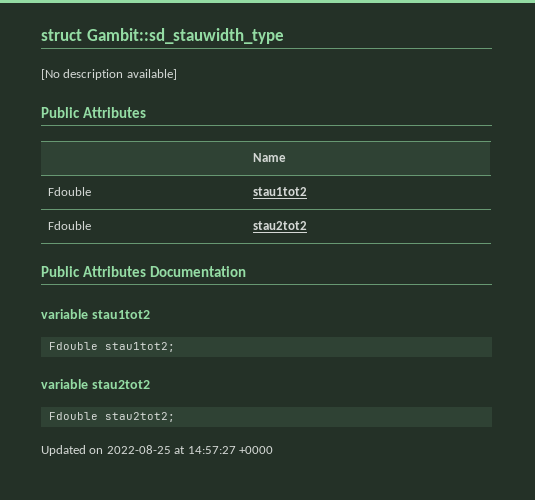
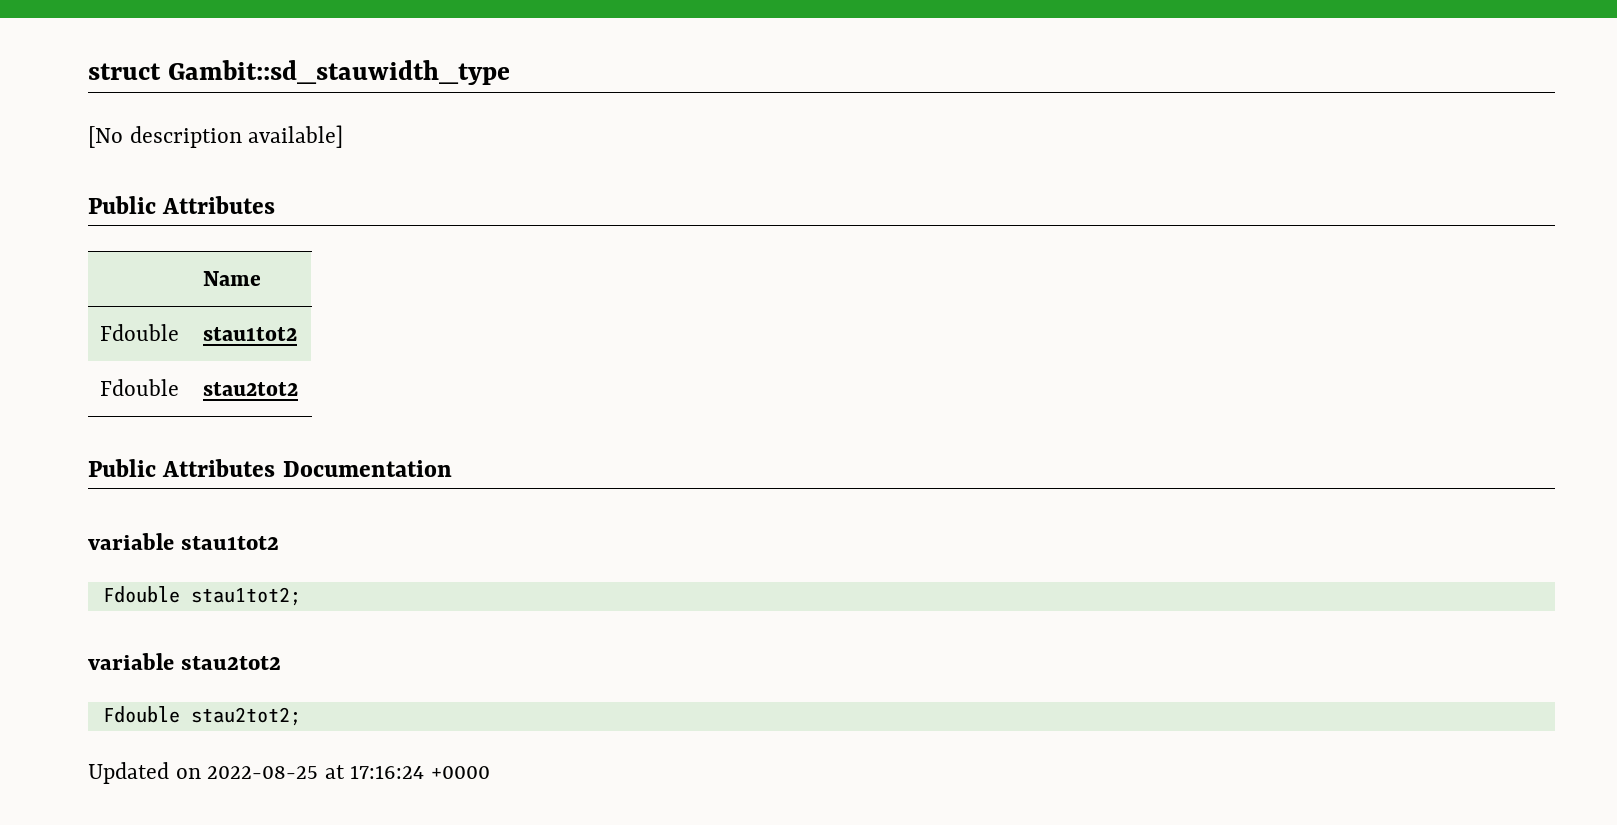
[187,446,236,454] 14:57:27 -> [350,765,425,779] 17:16:24

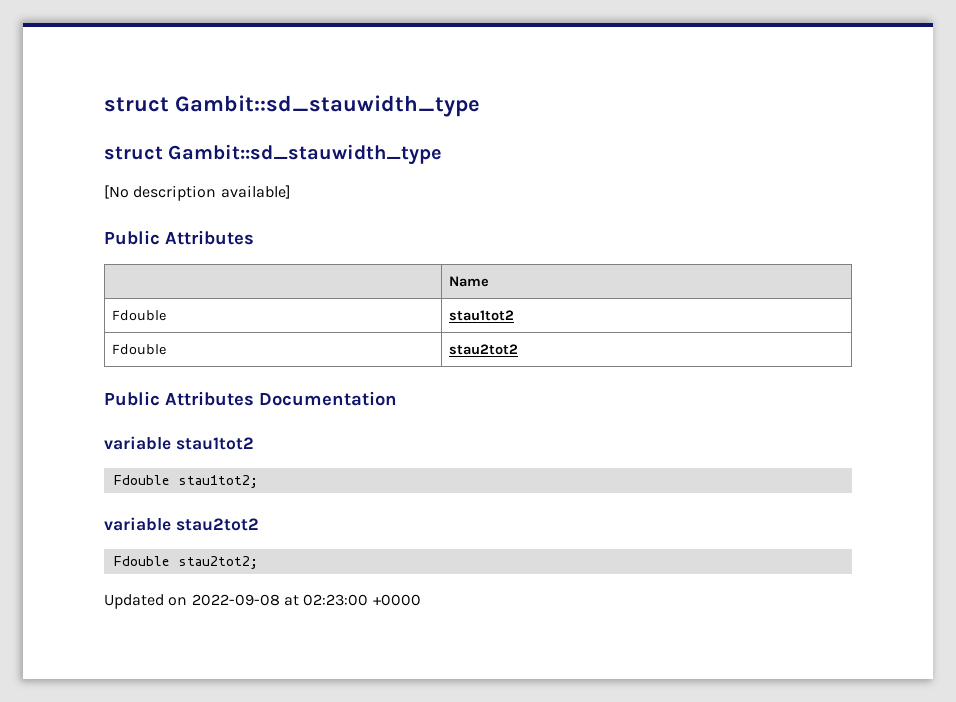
[88,60,511,85] struct Gambit::sd_stauwidth_type -> [104,95,480,117] [104,144,443,165] struct Gambit::sd_stauwidth_type // struct Gambit::sd_stauwidth_type
[207,765,425,779] 2022-08-25 at 17:16:24 -> [191,594,369,606] 2022-09-08 at 02:23:00

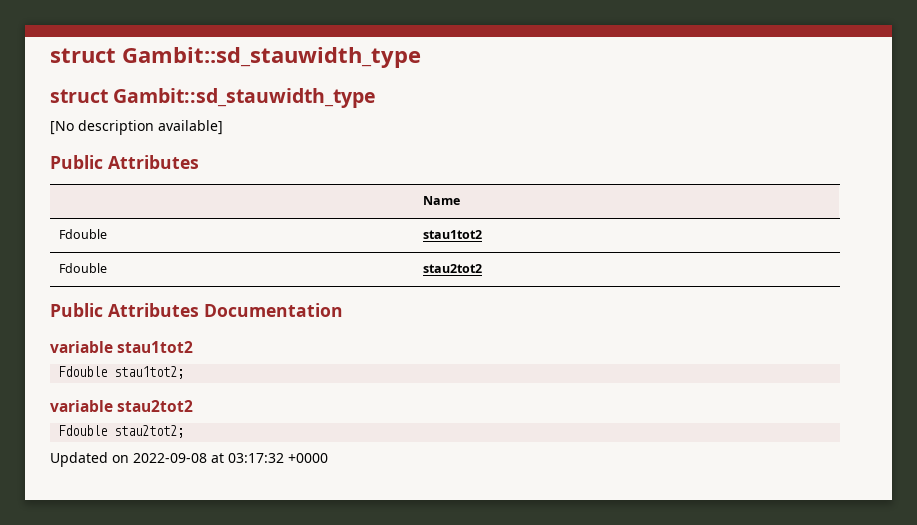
[303,594,369,606] 02:23:00 -> [228,453,284,463] 03:17:32

